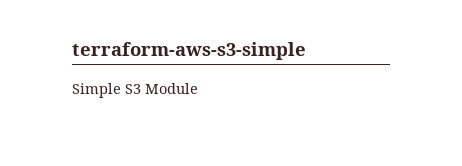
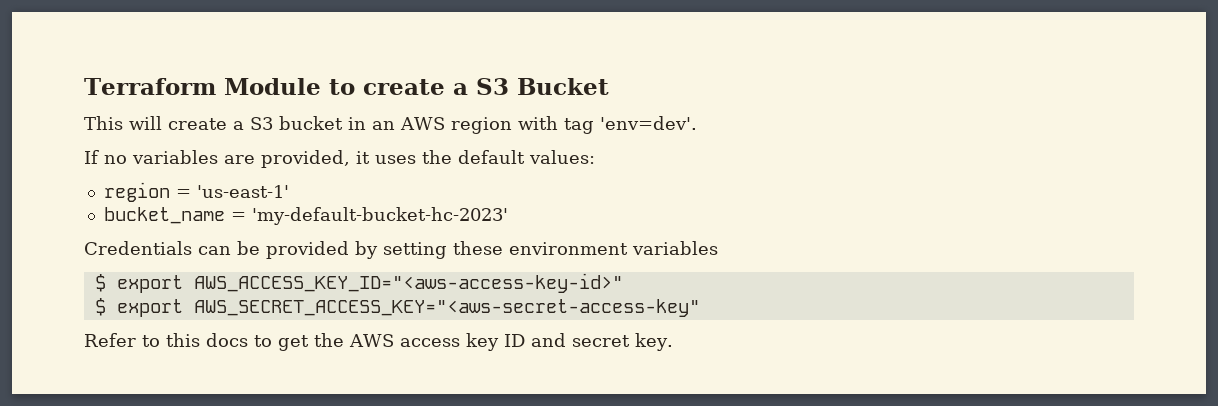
[72,42,306,60] [72,83,198,98] terraform-aws-s3-simple // Simple S3 Module -> [84,78,609,95] [84,116,697,134] [84,150,595,168] [103,182,289,202] [103,207,508,225] [84,241,718,259] [94,273,623,293] [94,298,700,317] [84,333,673,351] Terraform Module to create a S3 Bucket // This will create a S3 bucket in an AWS region with tag 'env=dev'. // If no variables are provided, it uses the default values: // region = 'us-east-1' // bucket_name = 'my-default-bucket-hc-2023' // Credentials can be provided by setting these environment variables // $ export AWS_ACCESS_KEY_ID="<aws-access-key-id>" // $ export AWS_SECRET_ACCESS_KEY="<aws-secret-access-key" // Refer to this docs to get the AWS access key ID and secret key.

